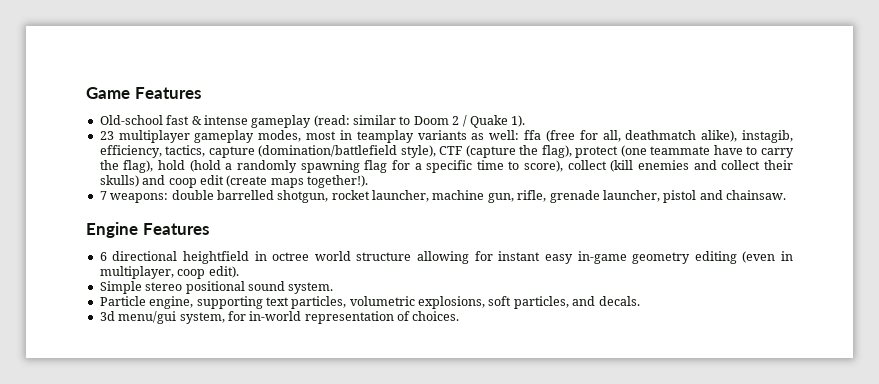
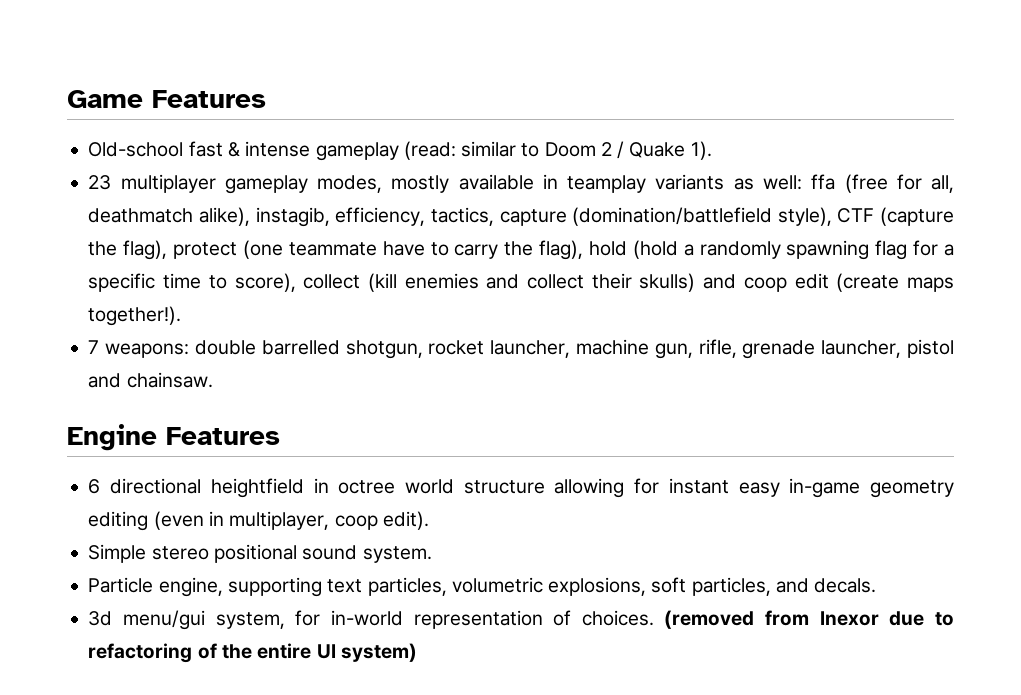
[306,131,337,140] most -> [391,174,534,193] mostly available
(460, 316) none -> [664,610,955,629] [88,643,417,663] (removed from Inexor due to refactoring of the entire UI system)

